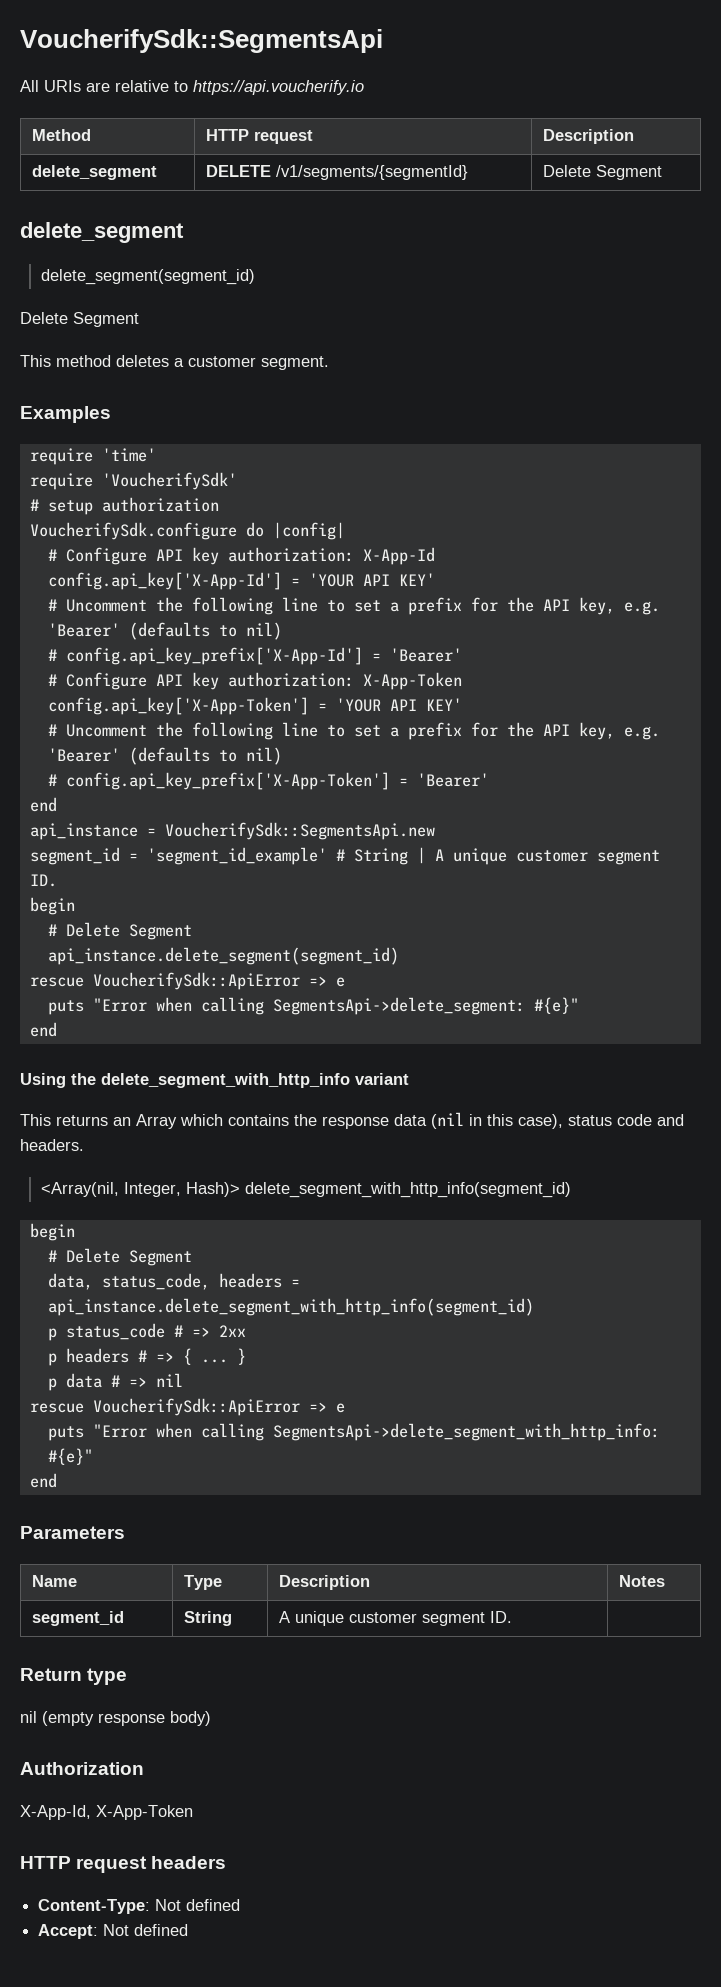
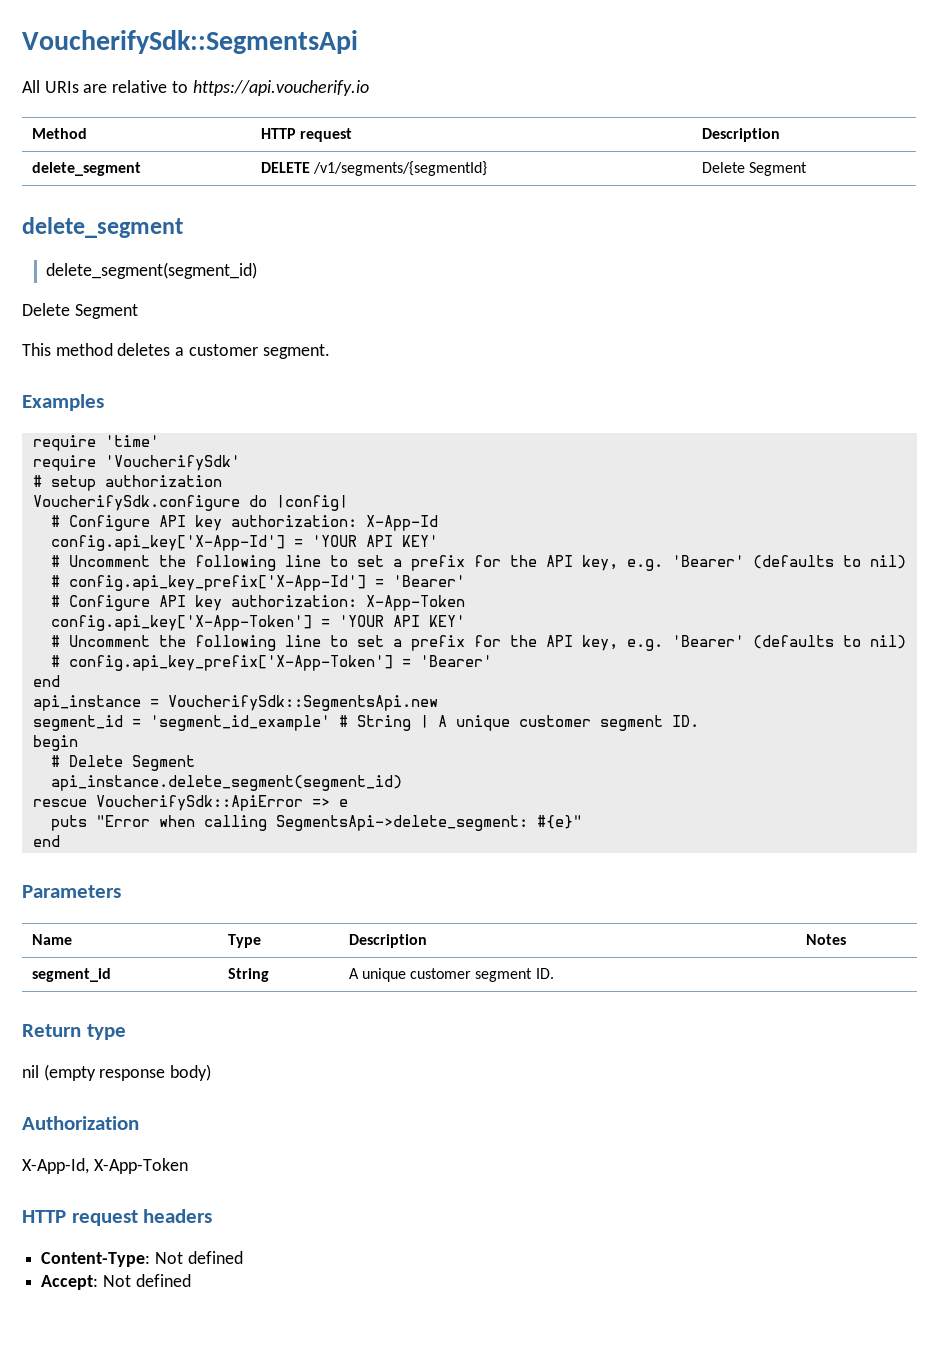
[20,1073,409,1088] [20,1112,684,1129] [20,1139,84,1151] [40,1182,571,1198] [29,1223,75,1241] [47,1248,192,1266] [47,1273,300,1290] [47,1298,534,1316] [47,1323,246,1341] [47,1348,246,1366] [47,1373,183,1391] [29,1398,345,1416] [47,1423,660,1441] [47,1448,93,1465] [29,1473,57,1488] // Using the delete_segment_with_http_info variant // This returns an Array which contains the response data (nil in this case), status code and headers. // <Array(nil, Integer, Hash)> delete_segment_with_http_info(segment_id) // begin // # Delete Segment // data, status_code, headers = api_instance.delete_segment_with_http_info(segment_id) // p status_code # => 2xx // p headers # => { ... } // p data # => nil // rescue VoucherifySdk::ApiError => e // puts "Error when calling SegmentsApi->delete_segment_with_http_info: #{e}" // end -> (60, 841) none

